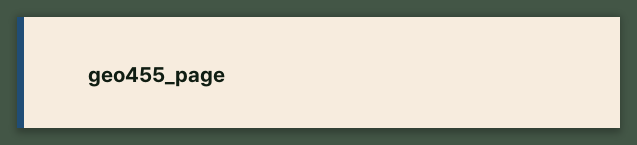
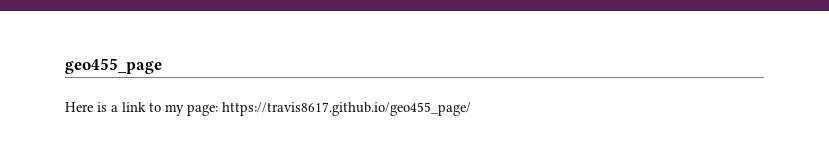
(225, 77) none -> [65,102,471,116] // Here is a link to my page: https://travis8617.github.io/geo455_page/

